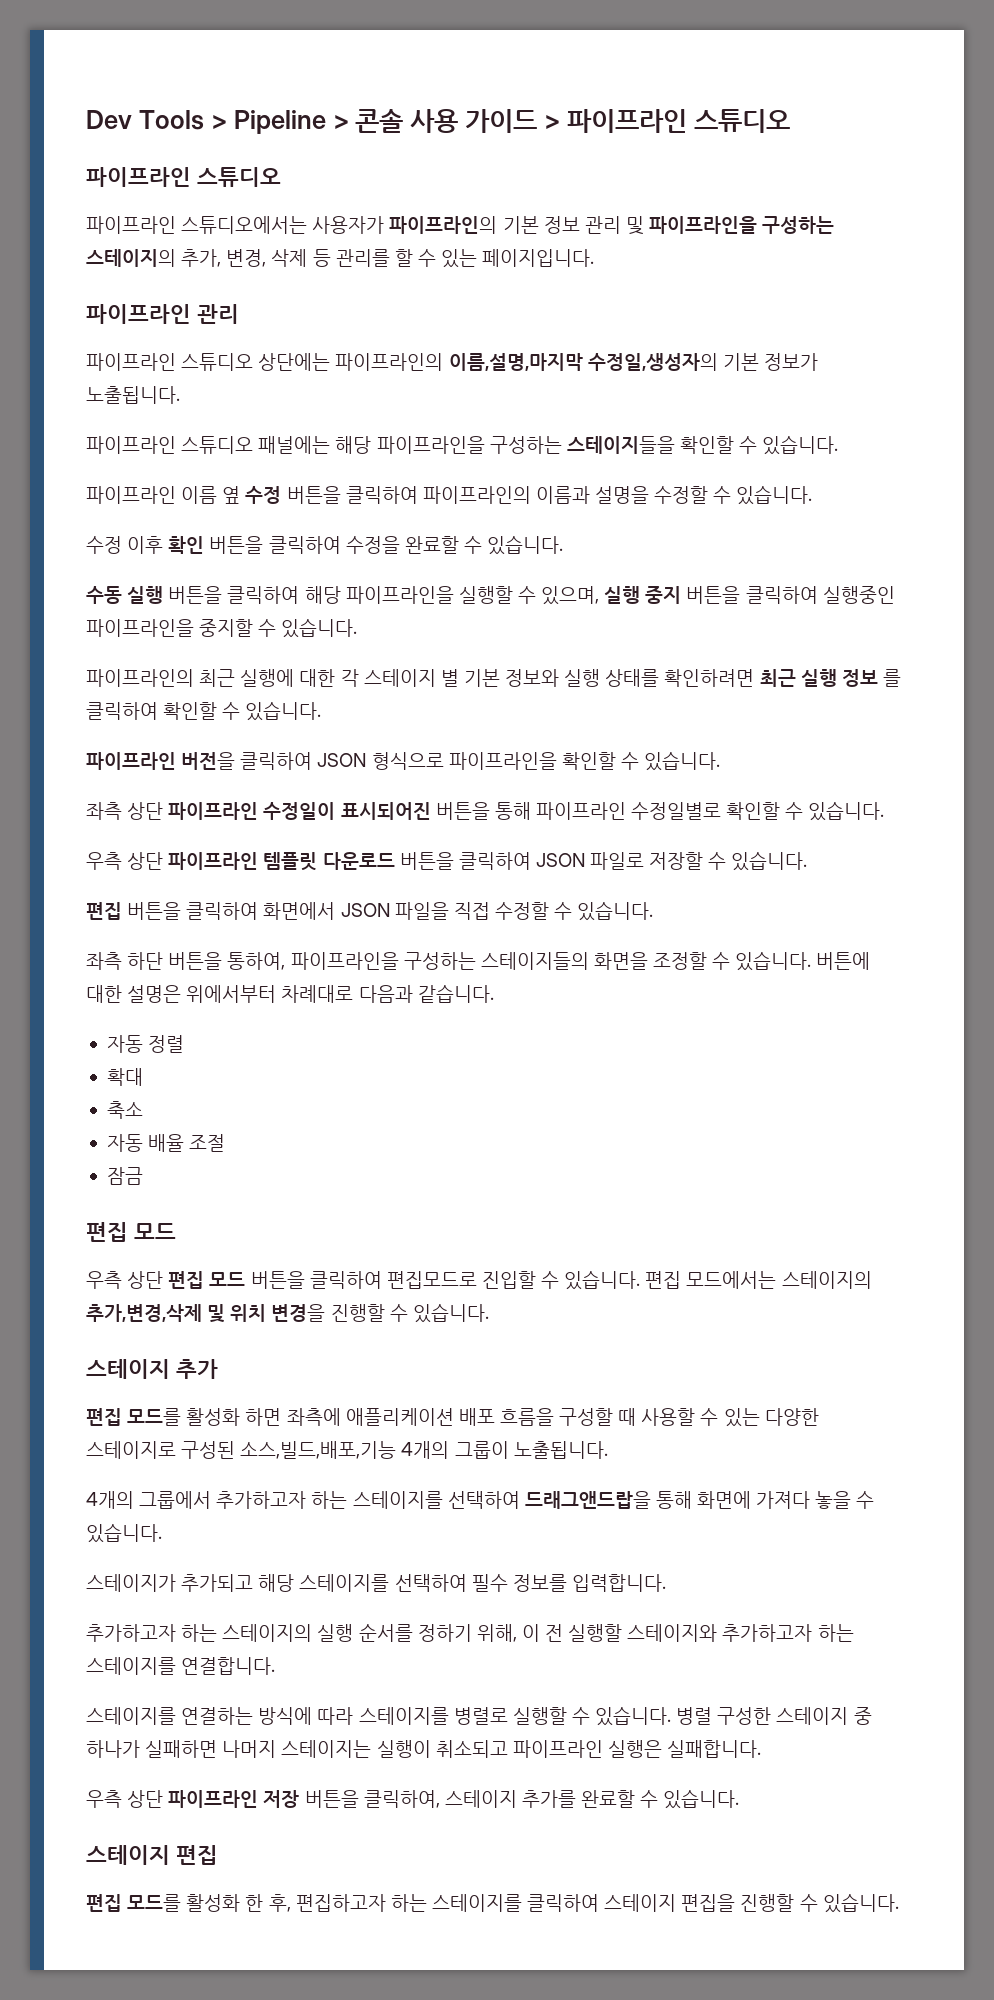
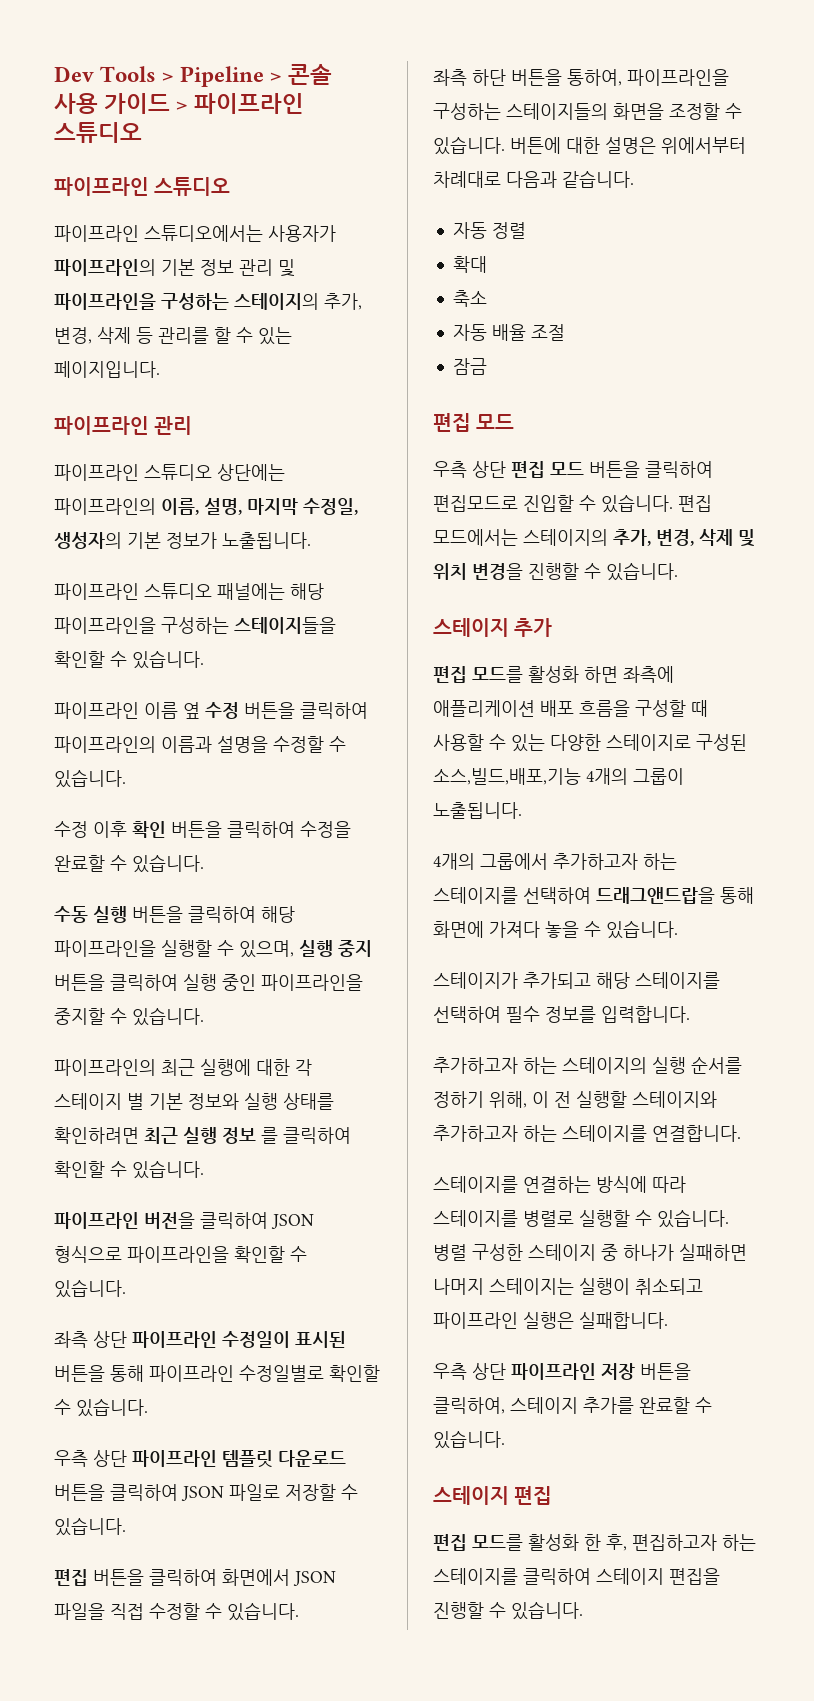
[448,353,718,371] 이름,설명,마지막 수정일,생성자의 -> [161,498,358,515] [54,532,122,549] 이름, 설명, 마지막 수정일, 생성자의
[822,586,895,604] 실행중인 -> [183,974,256,991] 실행 중인
[340,802,431,820] 표시되어진 -> [295,1331,346,1348] 표시된
[86,1304,202,1322] 추가,변경,삭제 -> [613,529,733,546] 추가, 변경, 삭제

